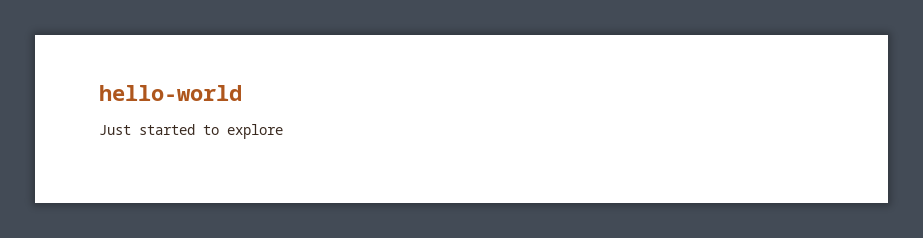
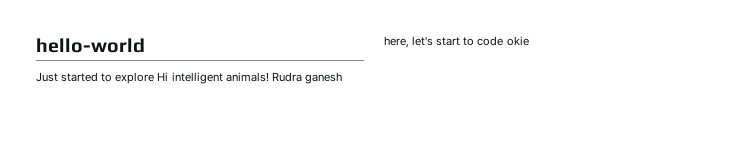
(283, 131) none -> [157,72,342,84] [384,36,529,48] Hi intelligent animals! Rudra ganesh here, let's start to code okie

